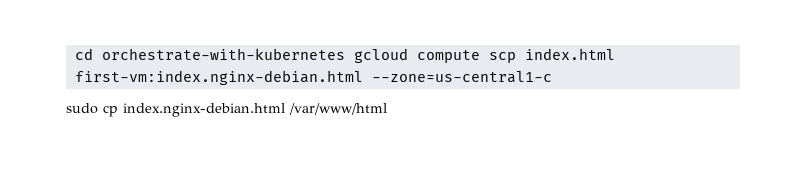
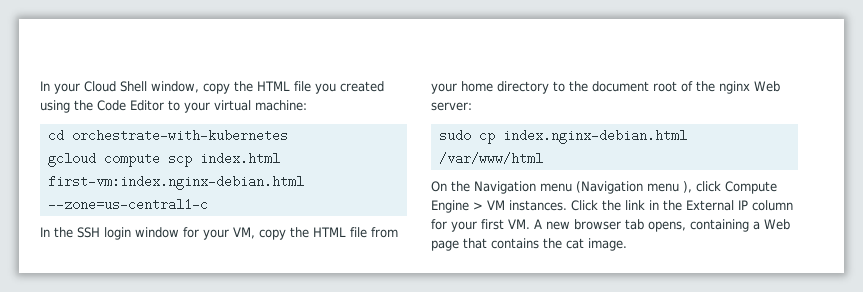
(74, 54) none -> [40,81,384,94] [40,100,307,113] In your Cloud Shell window, copy the HTML file you created using the Code Editor to your virtual machine: //
(345, 54) none -> (288, 135) //
[66,103,387,117] sudo cp index.nginx-debian.html /var/www/html -> [40,227,398,240] [431,81,780,94] [431,102,472,111] [438,129,687,144] [438,152,543,165] [431,181,777,194] [431,200,793,213] [431,219,790,232] [431,238,627,251] In the SSH login window for your VM, copy the HTML file from your home directory to the document root of the nginx Web server: // sudo cp index.nginx-debian.html /var/www/html // On the Navigation menu (Navigation menu ), click Compute Engine > VM instances. Click the link in the External IP column for your first VM. A new browser tab opens, containing a Web page that contains the cat image.

